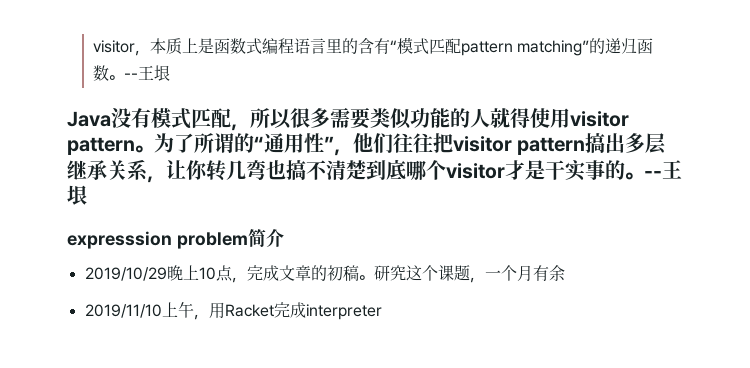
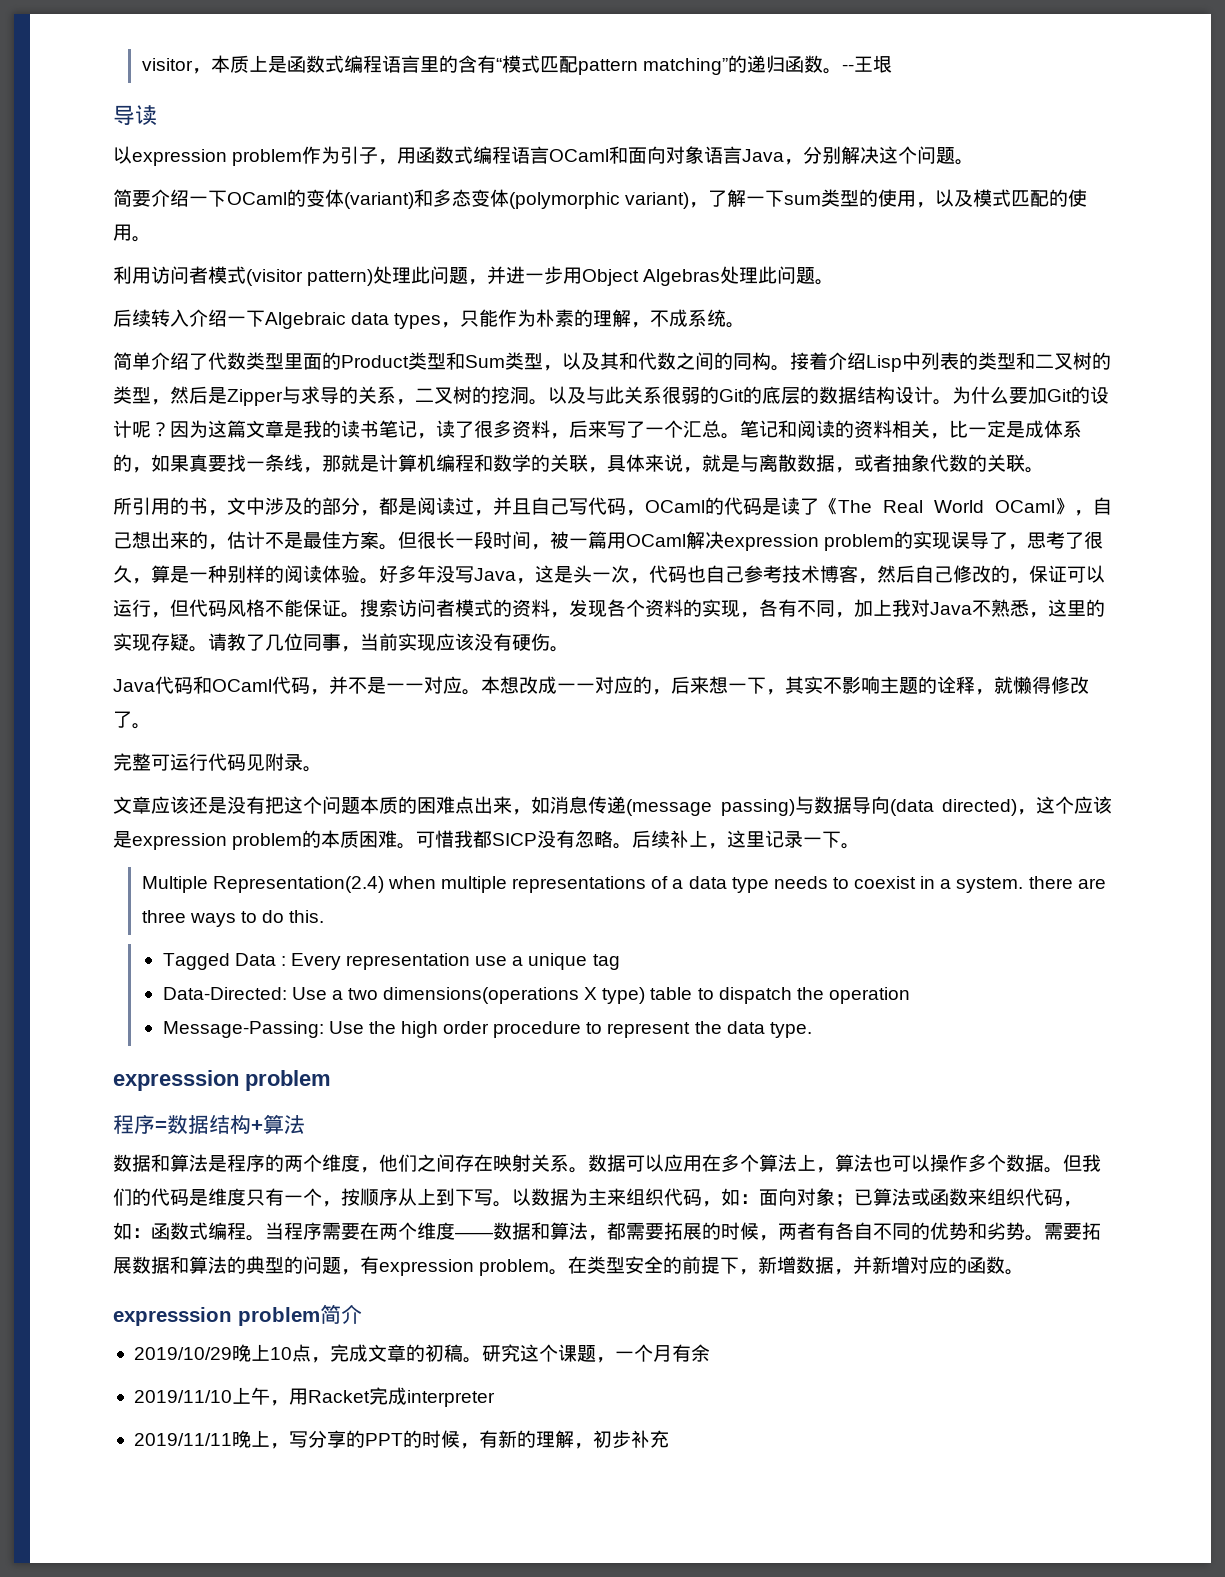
[67,107,629,131] [67,133,667,156] [67,159,682,183] [67,185,87,205] Java没有模式匹配，所以很多需要类似功能的人就得使用visitor pattern。为了所谓的“通用性”，他们往往把visitor pattern搞出多层继承关系，让你转几弯也搞不清楚到底哪个visitor才是干实事的。--王垠 -> [113,105,157,126] [113,146,975,166] [113,189,1088,209] [113,224,151,242] [113,266,835,286] [113,309,746,329] [113,352,1111,372] [113,386,1109,406] [113,420,1082,439] [113,454,1044,473] [113,497,1112,516] [113,531,1104,551] [113,565,1105,584] [113,599,1105,618] [113,633,569,652] [113,676,1089,695] [113,711,151,729] [113,753,322,772] [113,796,1112,816] [113,830,861,850] [141,876,1106,893] [141,910,325,927] [162,953,620,970] [162,987,910,1004] [162,1021,812,1038] [113,1070,331,1091] [113,1114,305,1134] [113,1154,1101,1173] [113,1188,1082,1207] [113,1222,1101,1241] [113,1256,1025,1276] 导读 // 以expression problem作为引子，用函数式编程语言OCaml和面向对象语言Java，分别解决这个问题。 // 简要介绍一下OCaml的变体(variant)和多态变体(polymorphic variant)，了解一下sum类型的使用，以及模式匹配的使用。 // 利用访问者模式(visitor pattern)处理此问题，并进一步用Object Algebras处理此问题。 // 后续转入介绍一下Algebraic data types，只能作为朴素的理解，不成系统。 // 简单介绍了代数类型里面的Product类型和Sum类型，以及其和代数之间的同构。接着介绍Lisp中列表的类型和二叉树的类型，然后是Zipper与求导的关系，二叉树的挖洞。以及与此关系很弱的Git的底层的数据结构设计。为什么要加Git的设计呢？因为这篇文章是我的读书笔记，读了很多资料，后来写了一个汇总。笔记和阅读的资料相关，比一定是成体系的，如果真要找一条线，那就是计算机编程和数学的关联，具体来说，就是与离散数据，或者抽象代数的关联。 // 所引用的书，文中涉及的部分，都是阅读过，并且自己写代码，OCaml的代码是读了《The Real World OCaml》，自己想出来的，估计不是最佳方案。但很长一段时间，被一篇用OCaml解决expression problem的实现误导了，思考了很久，算是一种别样的阅读体验。好多年没写Java，这是头一次，代码也自己参考技术博客，然后自己修改的，保证可以运行，但代码风格不能保证。搜索访问者模式的资料，发现各个资料的实现，各有不同，加上我对Java不熟悉，这里的实现存疑。请教了几位同事，当前实现应该没有硬伤。 // Java代码和OCaml代码，并不是一一对应。本想改成一一对应的，后来想一下，其实不影响主题的诠释，就懒得修改了。 // 完整可运行代码见附录。 // 文章应该还是没有把这个问题本质的困难点出来，如消息传递(message passing)与数据导向(data directed)，这个应该是expression problem的本质困难。可惜我都SICP没有忽略。后续补上，这里记录一下。 // Multiple Representation(2.4) when multiple representations of a data type needs to coexist in a system. there are three ways to do this. // Tagged Data : Every representation use a unique tag // Data-Directed: Use a two dimensions(operations X type) table to dispatch the operation // Message-Passing: Use the high order procedure to represent the data type. // expresssion problem // 程序=数据结构+算法 // 数据和算法是程序的两个维度，他们之间存在映射关系。数据可以应用在多个算法上，算法也可以操作多个数据。但我们的代码是维度只有一个，按顺序从上到下写。以数据为主来组织代码，如：面向对象；已算法或函数来组织代码，如：函数式编程。当程序需要在两个维度——数据和算法，都需要拓展的时候，两者有各自不同的优势和劣势。需要拓展数据和算法的典型的问题，有expression problem。在类型安全的前提下，新增数据，并新增对应的函数。
(382, 312) none -> [133,1430,669,1449] // 2019/11/11晚上，写分享的PPT的时候，有新的理解，初步补充

